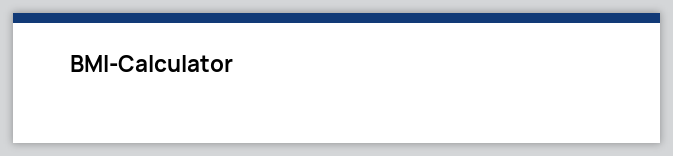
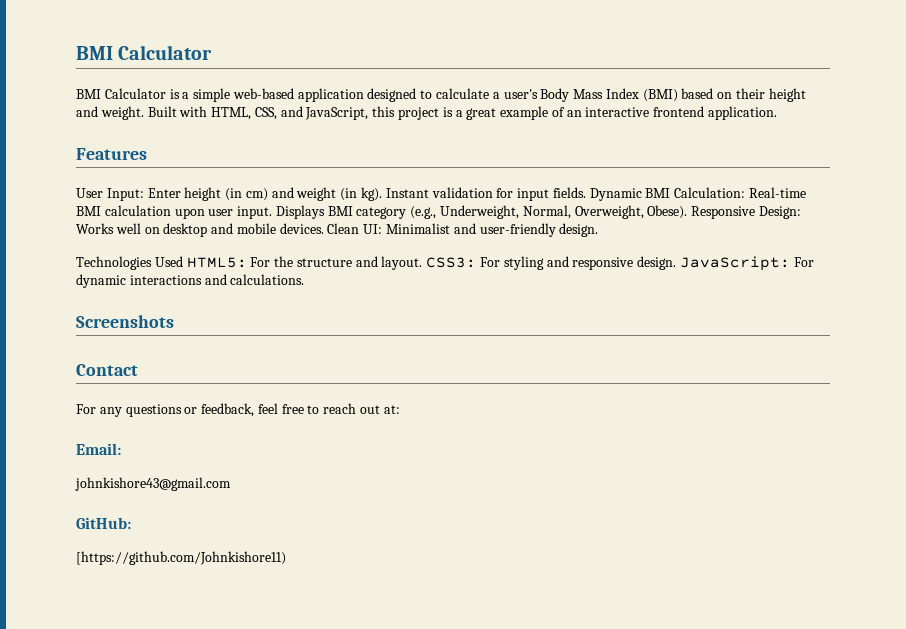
[70,55,233,72] BMI-Calculator -> [76,45,213,60] [76,88,806,102] [76,106,778,120] [76,148,147,160] [76,187,807,201] [76,205,801,219] [76,223,599,237] [76,256,814,271] [76,274,305,288] [76,315,174,328] [76,364,138,376] [76,403,400,417] [76,443,121,455] [75,477,231,491] [76,517,131,529] [76,551,286,565] BMI Calculator // BMI Calculator is a simple web-based application designed to calculate a user's Body Mass Index (BMI) based on their height and weight. Built with HTML, CSS, and JavaScript, this project is a great example of an interactive frontend application. // Features // User Input: Enter height (in cm) and weight (in kg). Instant validation for input fields. Dynamic BMI Calculation: Real-time BMI calculation upon user input. Displays BMI category (e.g., Underweight, Normal, Overweight, Obese). Responsive Design: Works well on desktop and mobile devices. Clean UI: Minimalist and user-friendly design. // Technologies Used HTML5: For the structure and layout. CSS3: For styling and responsive design. JavaScript: For dynamic interactions and calculations. // Screenshots // Contact // For any questions or feedback, feel free to reach out at: // Email: // johnkishore43@gmail.com // GitHub: // [https://github.com/Johnkishore11)

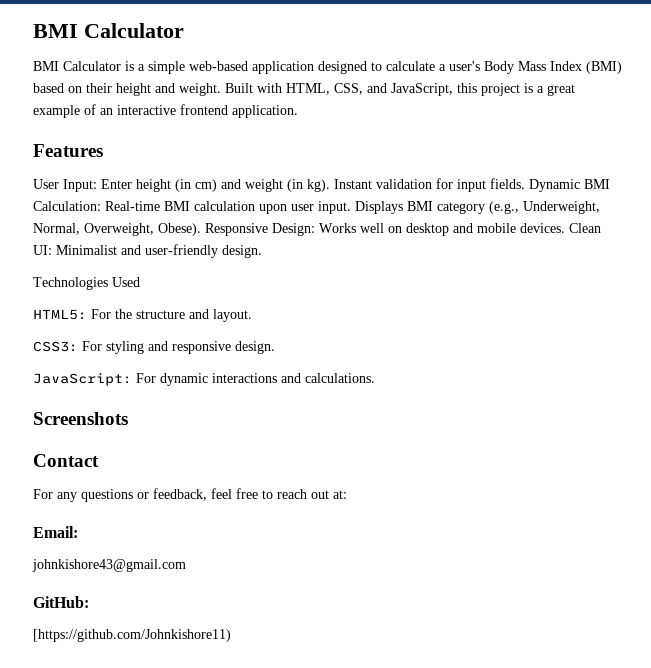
(183, 261) none -> (140, 282) //
(423, 263) none -> (252, 315) //
(677, 263) none -> (275, 347) //

